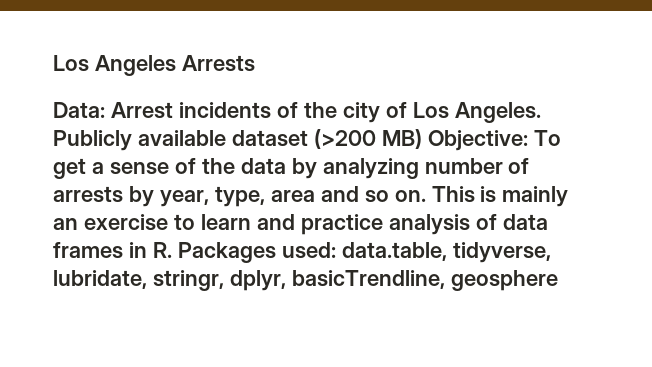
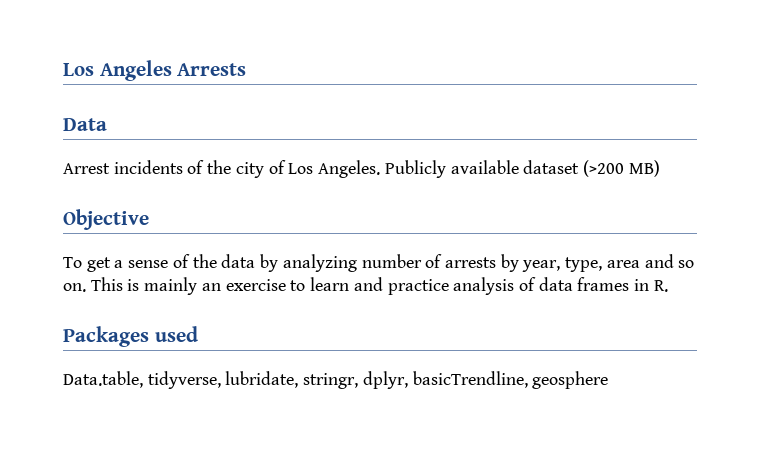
[53,102,105,118] Data: -> [63,118,107,131] Data //
[427,130,528,151] Objective: -> [63,209,149,230] // Objective //
[177,242,447,263] Packages used: data.table, -> [63,326,198,347] [63,371,143,388] // Packages used // Data.table,

